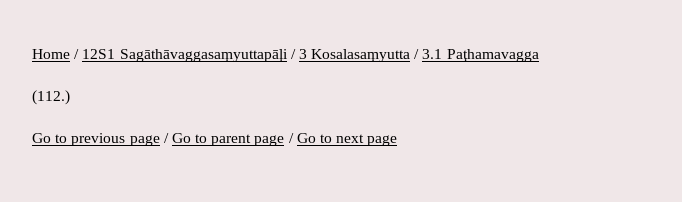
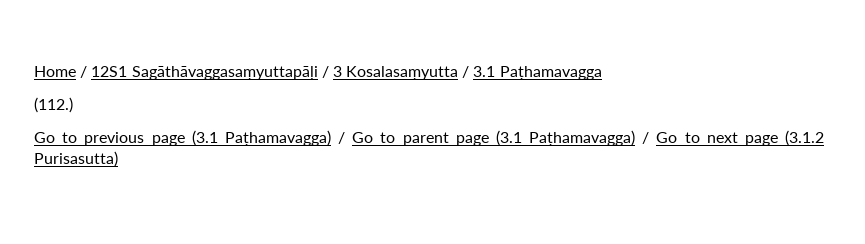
(160, 140) none -> [191,130,331,146] (3.1 Paṭhamavagga)
(285, 140) none -> [495,130,636,146] (3.1 Paṭhamavagga)
(398, 140) none -> [784,130,824,146] [34,151,118,167] (3.1.2 Purisasutta)

